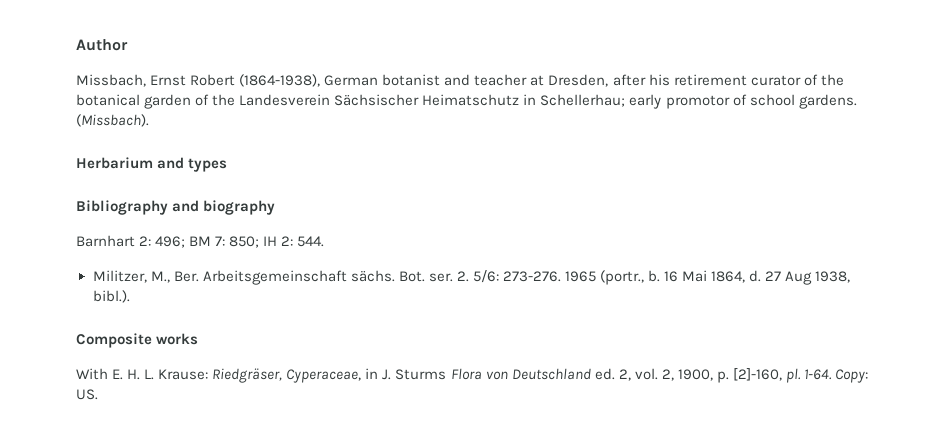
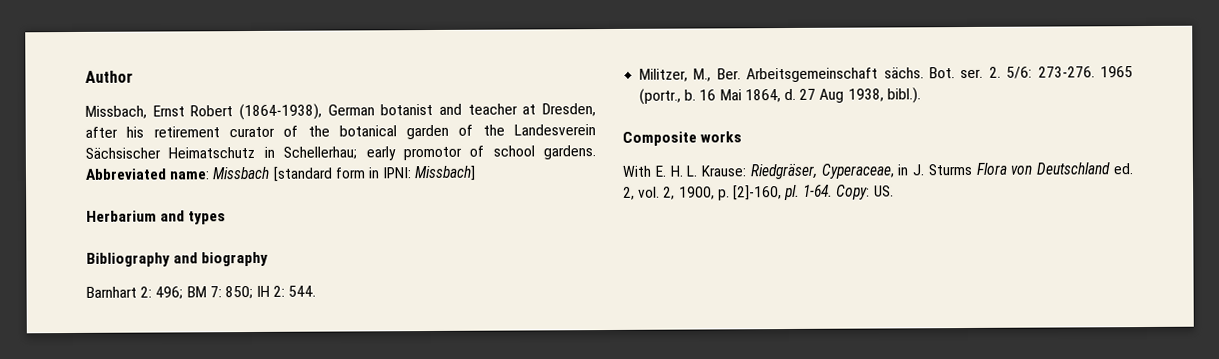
[76,114,149,127] (Missbach). -> [85,165,477,182] Abbreviated name: Missbach [standard form in IPNI: Missbach]

